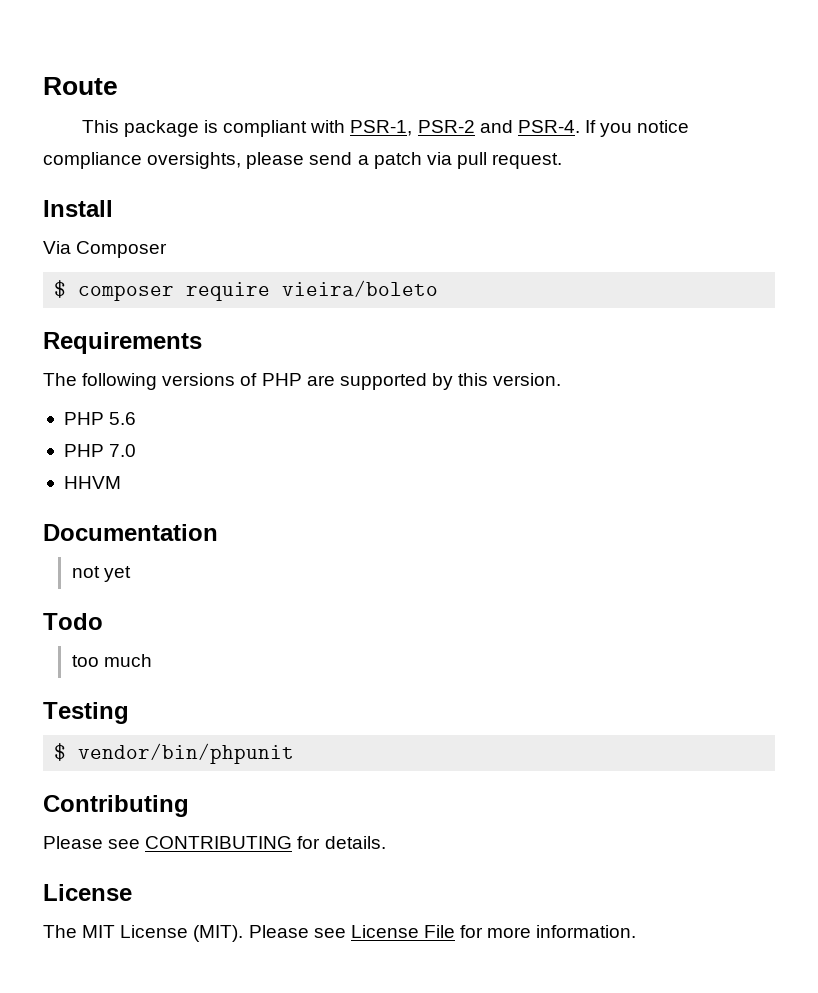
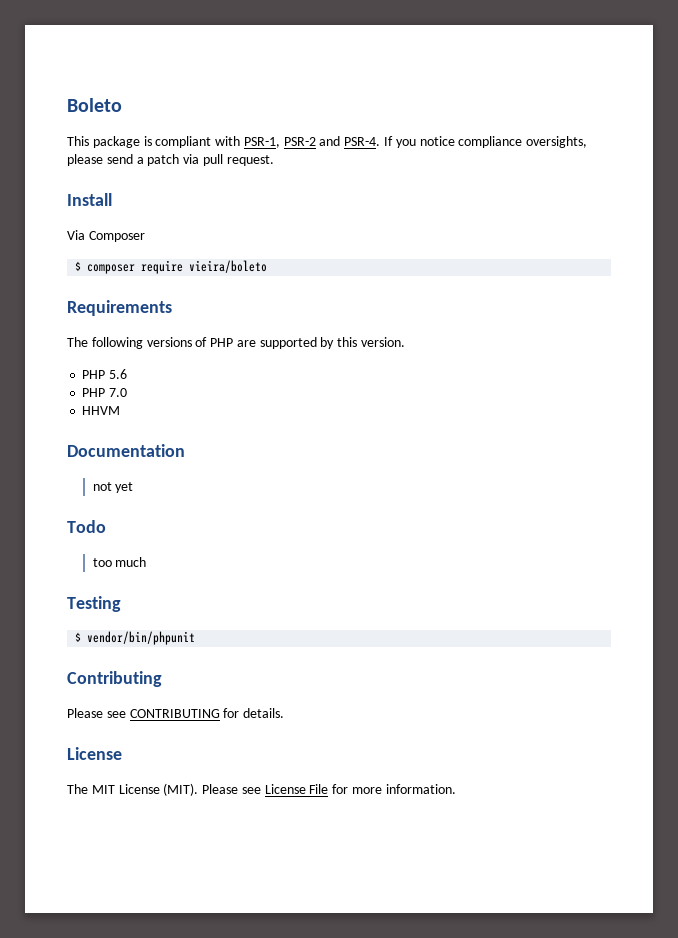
[43,77,118,95] Route -> [67,98,122,112] Boleto

